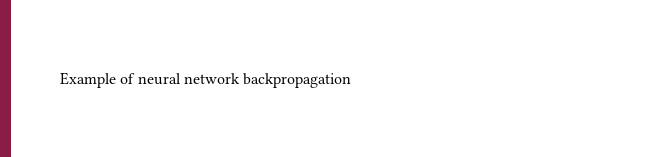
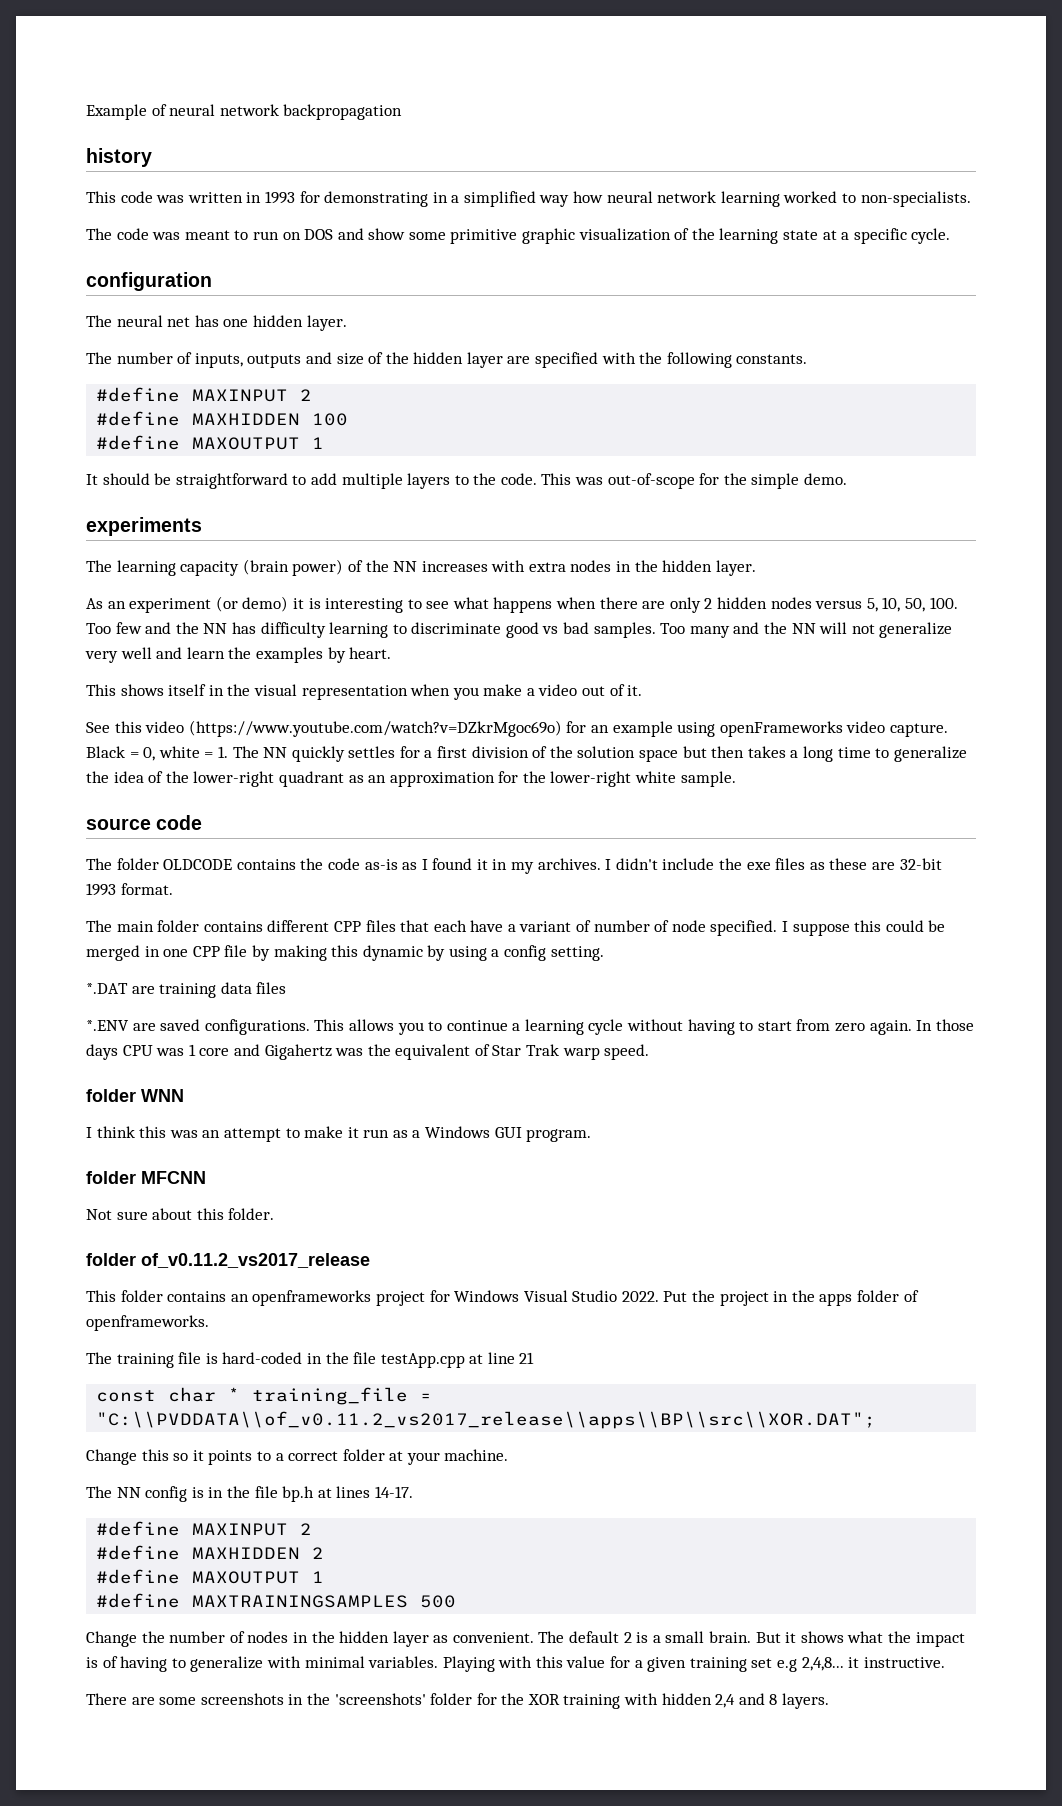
(352, 80) none -> [86,148,152,167] [86,191,971,207] [86,228,951,244] [86,272,212,291] [86,315,347,331] [86,352,808,368] [96,387,313,402] [96,411,349,426] [96,435,325,450] [86,473,848,489] [86,517,202,536] [86,559,756,576] [86,596,958,613] [86,622,953,638] [85,647,392,663] [86,684,643,700] [86,720,948,737] [86,746,967,762] [86,771,736,787] [86,815,203,830] [86,858,942,874] [86,883,173,896] [86,920,946,936] [86,945,604,961] [86,982,287,998] [86,1019,974,1035] [86,1044,650,1060] [86,1089,184,1102] [86,1126,592,1142] [86,1171,206,1184] [86,1208,275,1220] [86,1253,370,1268] [86,1290,919,1306] [86,1315,209,1331] [86,1352,535,1368] [96,1387,433,1405] [96,1411,877,1429] [86,1449,509,1465] [86,1486,413,1502] [96,1521,313,1536] [96,1545,325,1560] [96,1569,325,1584] [96,1593,457,1608] [86,1631,965,1647] [86,1656,945,1672] [86,1693,830,1709] // history // This code was written in 1993 for demonstrating in a simplified way how neural network learning worked to non-specialists. // The code was meant to run on DOS and show some primitive graphic visualization of the learning state at a specific cycle. // configuration // The neural net has one hidden layer. // The number of inputs, outputs and size of the hidden layer are specified with the following constants. // #define MAXINPUT 2 // #define MAXHIDDEN 100 // #define MAXOUTPUT 1 // It should be straightforward to add multiple layers to the code. This was out-of-scope for the simple demo. // experiments // The learning capacity (brain power) of the NN increases with extra nodes in the hidden layer. // As an experiment (or demo) it is interesting to see what happens when there are only 2 hidden nodes versus 5, 10, 50, 100. Too few and the NN has difficulty learning to discriminate good vs bad samples. Too many and the NN will not generalize very well and learn the examples by heart. // This shows itself in the visual representation when you make a video out of it. // See this video (https://www.youtube.com/watch?v=DZkrMgoc69o) for an example using openFrameworks video capture. Black = 0, white = 1. The NN quickly settles for a first division of the solution space but then takes a long time to generalize the idea of the lower-right quadrant as an approximation for the lower-right white sample. // source code // The folder OLDCODE contains the code as-is as I found it in my archives. I didn't include the exe files as these are 32-bit 1993 format. // The main folder contains different CPP files that each have a variant of number of node specified. I suppose this could be merged in one CPP file by making this dynamic by using a config setting. // *.DAT are training data files // *.ENV are saved configurations. This allows you to continue a learning cycle without having to start from zero again. In those days CPU was 1 core and Gigahertz was the equivalent of Star Trak warp speed. // folder WNN // I think this was an attempt to make it run as a Windows GUI program. // folder MFCNN // Not sure about this folder. // folder of_v0.11.2_vs2017_release // This folder contains an openframeworks project for Windows Visual Studio 2022. Put the project in the apps folder of openframeworks. // The training file is hard-coded in the file testApp.cpp at line 21 // const char * training_file = "C:\\PVDDATA\\of_v0.11.2_vs2017_release\\apps\\BP\\src\\XOR.DAT"; // Change this so it points to a correct folder at your machine. // The NN config is in the file bp.h at lines 14-17. // #define MAXINPUT 2 // #define MAXHIDDEN 2 // #define MAXOUTPUT 1 // #define MAXTRAININGSAMPLES 500 // Change the number of nodes in the hidden layer as convenient. The default 2 is a small brain. But it shows what the impact is of having to generalize with minimal variables. Playing with this value for a given training set e.g 2,4,8... it instructive. // There are some screenshots in the 'screenshots' folder for the XOR training with hidden 2,4 and 8 layers.

